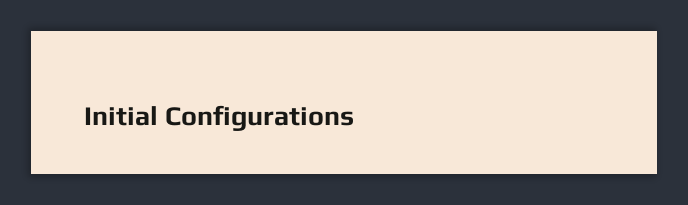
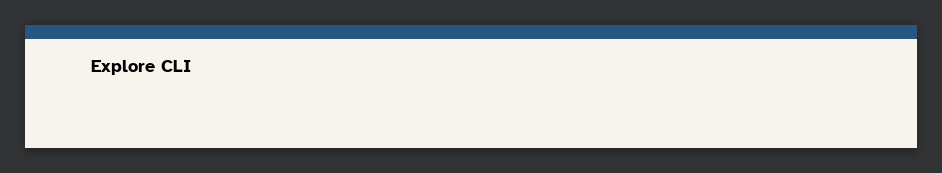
[84,105,355,131] Initial Configurations -> [91,60,191,75] Explore CLI

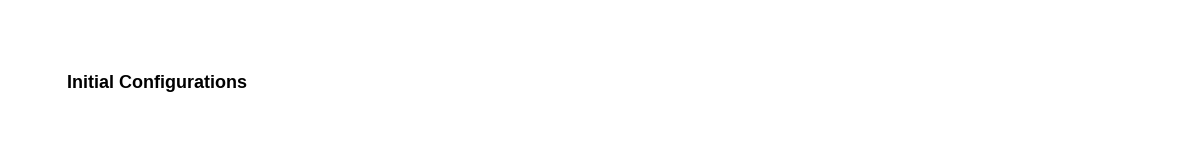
[91,60,191,75] Explore CLI -> [67,75,247,92] Initial Configurations

